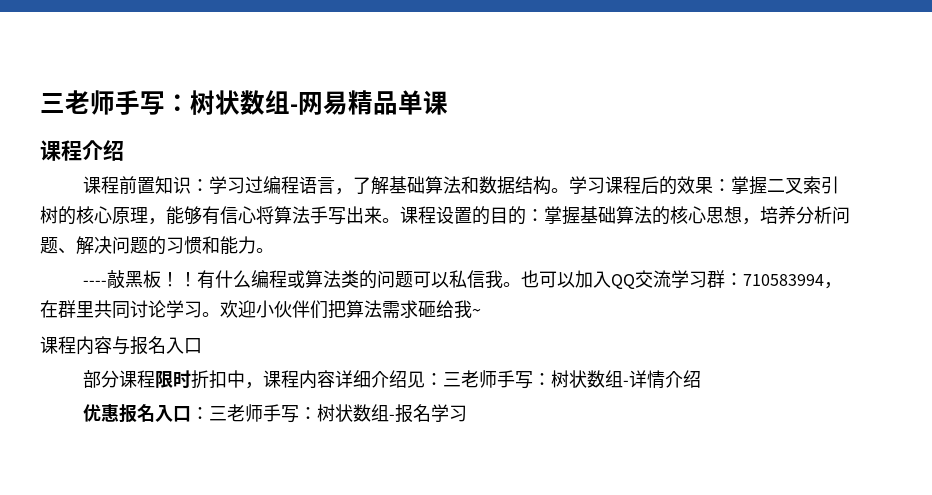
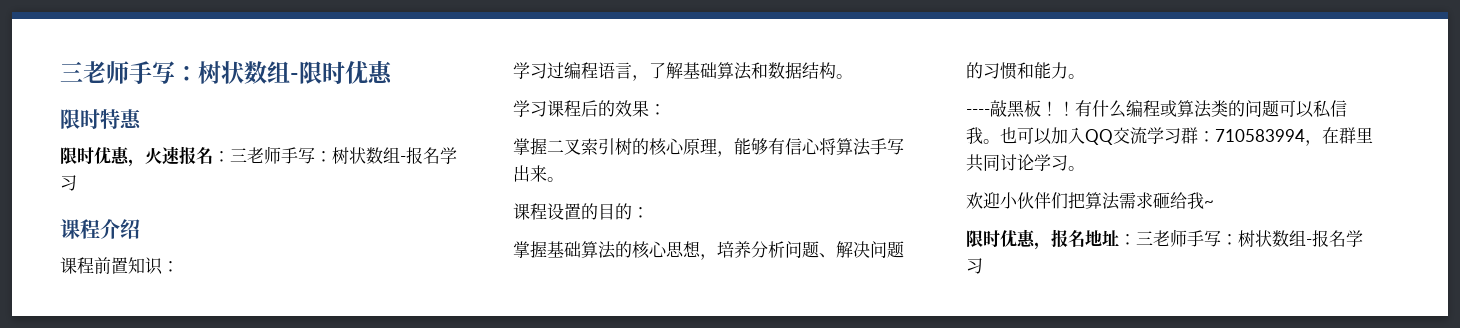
[40,90,448,115] 三老师手写：树状数组-网易精品单课 -> [60,60,393,84] [60,109,142,130] [60,146,457,167] [60,175,77,191] 三老师手写：树状数组-限时优惠 // 限时特惠 // 限时优惠，火速报名：三老师手写：树状数组-报名学习
(210, 185) none -> (179, 266) //
(570, 190) none -> (853, 76) //
(732, 185) none -> (666, 109) //
(400, 220) none -> (564, 179) //
(544, 215) none -> (649, 212) //
(220, 314) none -> (1085, 168) //
[40,336,202,355] [83,370,702,389] [83,404,192,423] 课程内容与报名入口 // 部分课程限时折扣中，课程内容详细介绍见：三老师手写：树状数组-详情介绍 // 优惠报名入口 -> [966,229,1119,250] 限时优惠，报名地址

